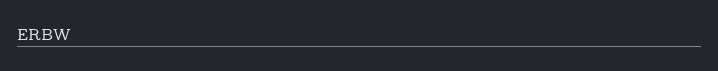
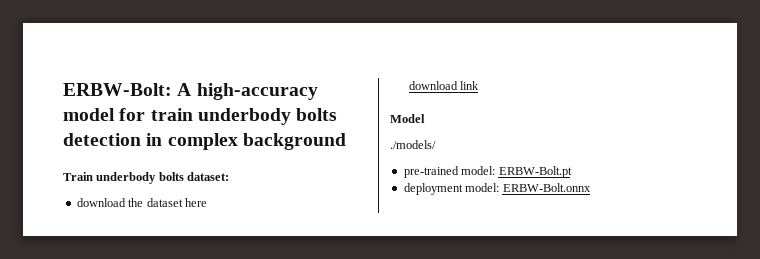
[17,29,71,41] ERBW -> [63,83,318,100] [63,108,338,125] [63,133,346,150] [63,172,230,184] [76,198,207,207] [408,81,479,90] [390,114,425,123] [390,140,436,149] [403,166,572,178] [403,183,591,195] ERBW-Bolt: A high-accuracy model for train underbody bolts detection in complex background // Train underbody bolts dataset: // download the dataset here // download link // Model // ./models/ // pre-trained model: ERBW-Bolt.pt // deployment model: ERBW-Bolt.onnx

